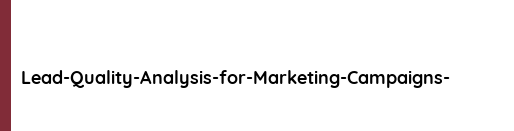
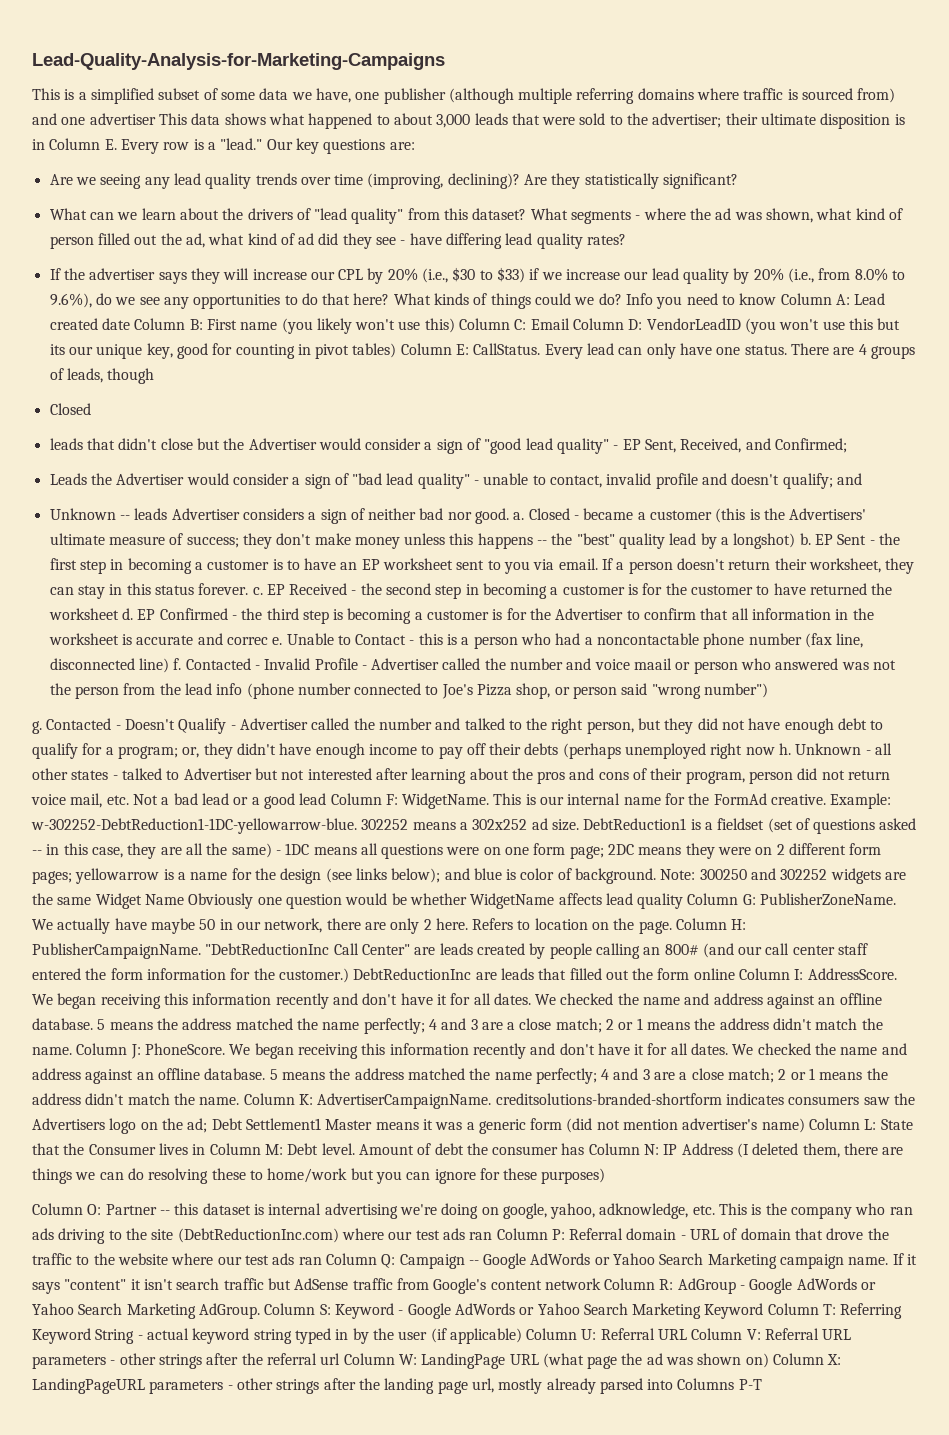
[21,70,450,88] Lead-Quality-Analysis-for-Marketing-Campaigns- -> [32,53,445,70] [32,88,896,104] [32,113,905,129] [32,138,415,154] [49,173,739,189] [49,208,903,224] [49,233,627,249] [49,267,905,284] [49,293,886,309] [49,318,901,334] [49,343,915,359] [49,368,155,384] [49,403,91,415] [49,438,848,454] [49,473,863,489] [49,508,867,524] [49,533,900,549] [49,558,915,574] [49,583,893,599] [48,608,874,624] [48,633,864,649] [49,658,897,674] [49,683,769,699] [32,718,884,734] [32,743,893,759] [32,768,891,784] [31,793,892,809] [31,818,917,834] [32,843,882,859] [32,868,907,884] [32,893,897,909] [32,918,747,934] [32,943,869,959] [32,968,897,983] [32,993,882,1009] [32,1018,883,1034] [32,1043,907,1059] [32,1068,888,1084] [32,1093,915,1109] [32,1118,913,1134] [32,1143,904,1158] [32,1168,606,1184] [32,1203,913,1219] [32,1228,889,1244] [32,1253,918,1269] [32,1278,877,1294] [32,1303,903,1319] [32,1328,852,1344] [32,1353,842,1369] [32,1378,762,1394] Lead-Quality-Analysis-for-Marketing-Campaigns // This is a simplified subset of some data we have, one publisher (although multiple referring domains where traffic is sourced from) and one advertiser This data shows what happened to about 3,000 leads that were sold to the advertiser; their ultimate disposition is in Column E. Every row is a "lead." Our key questions are: // Are we seeing any lead quality trends over time (improving, declining)? Are they statistically significant? // What can we learn about the drivers of "lead quality" from this dataset? What segments - where the ad was shown, what kind of person filled out the ad, what kind of ad did they see - have differing lead quality rates? // If the advertiser says they will increase our CPL by 20% (i.e., $30 to $33) if we increase our lead quality by 20% (i.e., from 8.0% to 9.6%), do we see any opportunities to do that here? What kinds of things could we do? Info you need to know Column A: Lead created date Column B: First name (you likely won't use this) Column C: Email Column D: VendorLeadID (you won't use this but its our unique key, good for counting in pivot tables) Column E: CallStatus. Every lead can only have one status. There are 4 groups of leads, though // Closed // leads that didn't close but the Advertiser would consider a sign of "good lead quality" - EP Sent, Received, and Confirmed; // Leads the Advertiser would consider a sign of "bad lead quality" - unable to contact, invalid profile and doesn't qualify; and // Unknown -- leads Advertiser considers a sign of neither bad nor good. a. Closed - became a customer (this is the Advertisers' ultimate measure of success; they don't make money unless this happens -- the "best" quality lead by a longshot) b. EP Sent - the first step in becoming a customer is to have an EP worksheet sent to you via email. If a person doesn't return their worksheet, they can stay in this status forever. c. EP Received - the second step in becoming a customer is for the customer to have returned the worksheet d. EP Confirmed - the third step is becoming a customer is for the Advertiser to confirm that all information in the worksheet is accurate and correc e. Unable to Contact - this is a person who had a noncontactable phone number (fax line, disconnected line) f. Contacted - Invalid Profile - Advertiser called the number and voice maail or person who answered was not the person from the lead info (phone number connected to Joe's Pizza shop, or person said "wrong number") // g. Contacted - Doesn't Qualify - Advertiser called the number and talked to the right person, but they did not have enough debt to qualify for a program; or, they didn't have enough income to pay off their debts (perhaps unemployed right now h. Unknown - all other states - talked to Advertiser but not interested after learning about the pros and cons of their program, person did not return voice mail, etc. Not a bad lead or a good lead Column F: WidgetName. This is our internal name for the FormAd creative. Example: w-302252-DebtReduction1-1DC-yellowarrow-blue. 302252 means a 302x252 ad size. DebtReduction1 is a fieldset (set of questions asked -- in this case, they are all the same) - 1DC means all questions were on one form page; 2DC means they were on 2 different form pages; yellowarrow is a name for the design (see links below); and blue is color of background. Note: 300250 and 302252 widgets are the same Widget Name Obviously one question would be whether WidgetName affects lead quality Column G: PublisherZoneName. We actually have maybe 50 in our network, there are only 2 here. Refers to location on the page. Column H: PublisherCampaignName. "DebtReductionInc Call Center" are leads created by people calling an 800# (and our call center staff entered the form information for the customer.) DebtReductionInc are leads that filled out the form online Column I: AddressScore. We began receiving this information recently and don't have it for all dates. We checked the name and address against an offline database. 5 means the address matched the name perfectly; 4 and 3 are a close match; 2 or 1 means the address didn't match the name. Column J: PhoneScore. We began receiving this information recently and don't have it for all dates. We checked the name and address against an offline database. 5 means the address matched the name perfectly; 4 and 3 are a close match; 2 or 1 means the address didn't match the name. Column K: AdvertiserCampaignName. creditsolutions-branded-shortform indicates consumers saw the Advertisers logo on the ad; Debt Settlement1 Master means it was a generic form (did not mention advertiser's name) Column L: State that the Consumer lives in Column M: Debt level. Amount of debt the consumer has Column N: IP Address (I deleted them, there are things we can do resolving these to home/work but you can ignore for these purposes) // Column O: Partner -- this dataset is internal advertising we're doing on google, yahoo, adknowledge, etc. This is the company who ran ads driving to the site (DebtReductionInc.com) where our test ads ran Column P: Referral domain - URL of domain that drove the traffic to the website where our test ads ran Column Q: Campaign -- Google AdWords or Yahoo Search Marketing campaign name. If it says "content" it isn't search traffic but AdSense traffic from Google's content network Column R: AdGroup - Google AdWords or Yahoo Search Marketing AdGroup. Column S: Keyword - Google AdWords or Yahoo Search Marketing Keyword Column T: Referring Keyword String - actual keyword string typed in by the user (if applicable) Column U: Referral URL Column V: Referral URL parameters - other strings after the referral url Column W: LandingPage URL (what page the ad was shown on) Column X: LandingPageURL parameters - other strings after the landing page url, mostly already parsed into Columns P-T

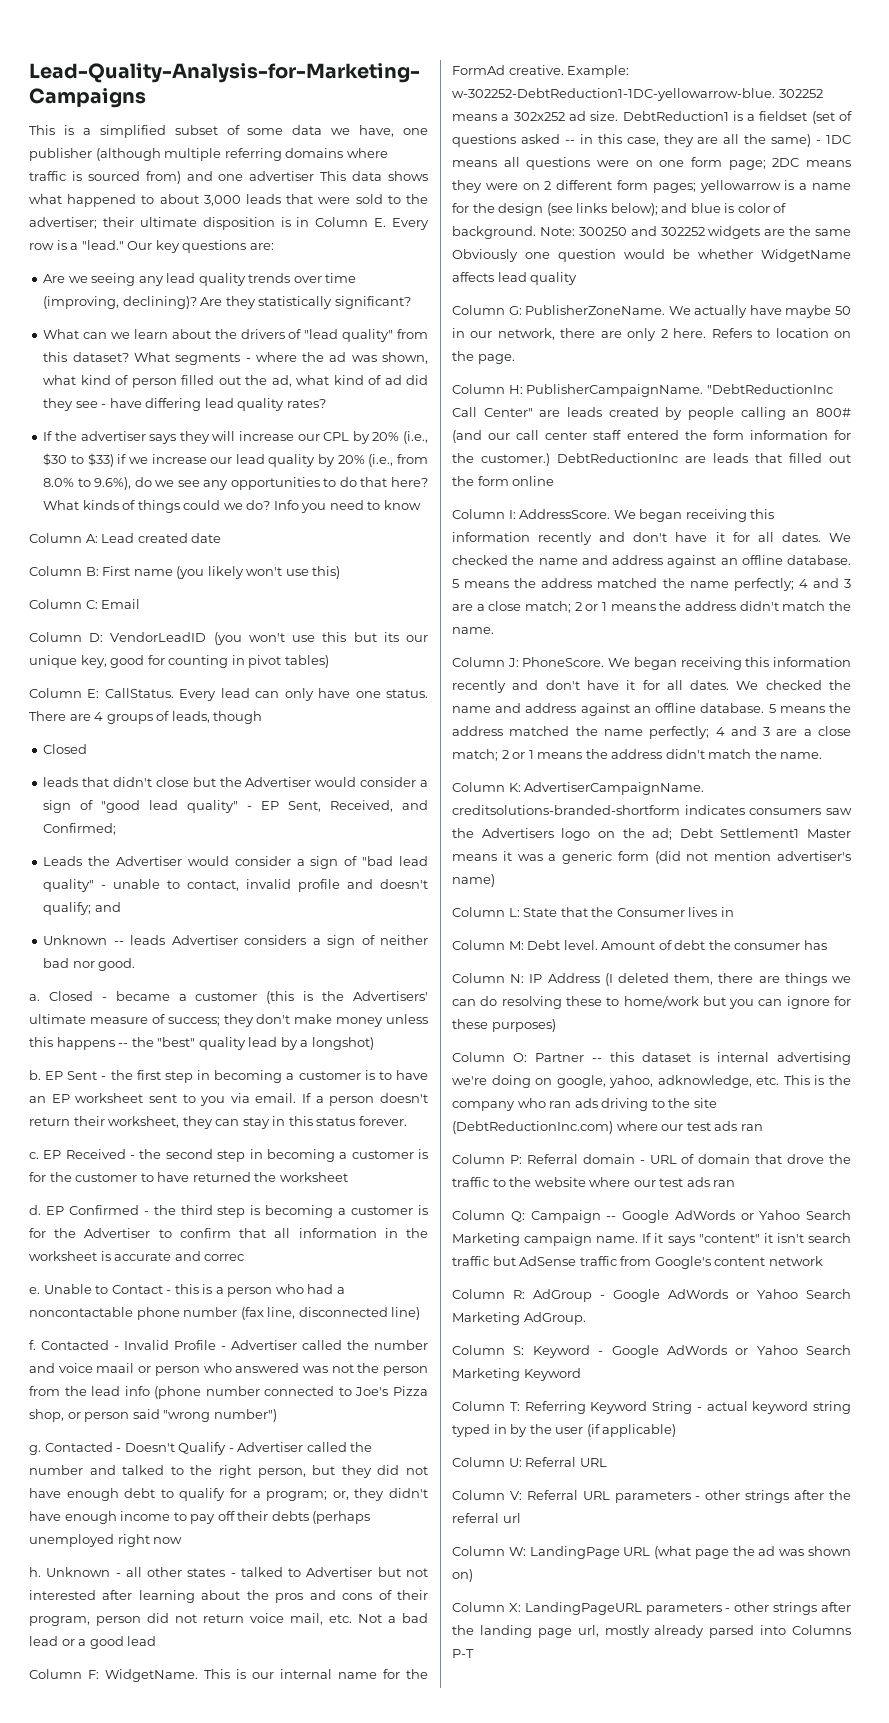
(777, 299) none -> (421, 505) //
(130, 324) none -> (222, 538) //
(455, 325) none -> (341, 572) //
(570, 324) none -> (141, 604) //
(397, 350) none -> (329, 661) //
(510, 516) none -> (136, 964) //
(796, 541) none -> (374, 1043) //
(249, 589) none -> (407, 1121) //
(119, 614) none -> (348, 1177) //
(268, 641) none -> (245, 1257) //
(169, 665) none -> (421, 1313) //
(775, 751) none -> (183, 1540) //
(327, 799) none -> (157, 1641) //
[95,893,184,909] Widget Name -> (851, 232) none
(684, 901) none -> (578, 278) //
(672, 927) none -> (515, 359) //
(735, 974) none -> (555, 481) //
(72, 1051) none -> (494, 630) //
(240, 1101) none -> (823, 755) //
(805, 1125) none -> (495, 880) //
(206, 1149) none -> (734, 912) //
(585, 1149) none -> (827, 945) //
(493, 1236) none -> (763, 1127) //
(322, 1261) none -> (736, 1183) //
(601, 1284) none -> (823, 1261) //
(260, 1311) none -> (586, 1318) //
(764, 1311) none -> (581, 1374) //
(522, 1336) none -> (677, 1430) //
(688, 1334) none -> (607, 1462) //
(341, 1359) none -> (521, 1518) //
(769, 1360) none -> (473, 1575) //

